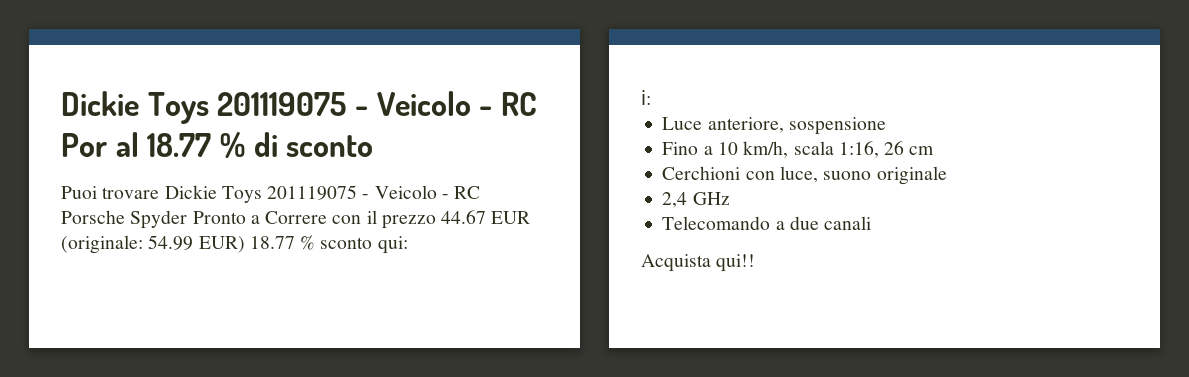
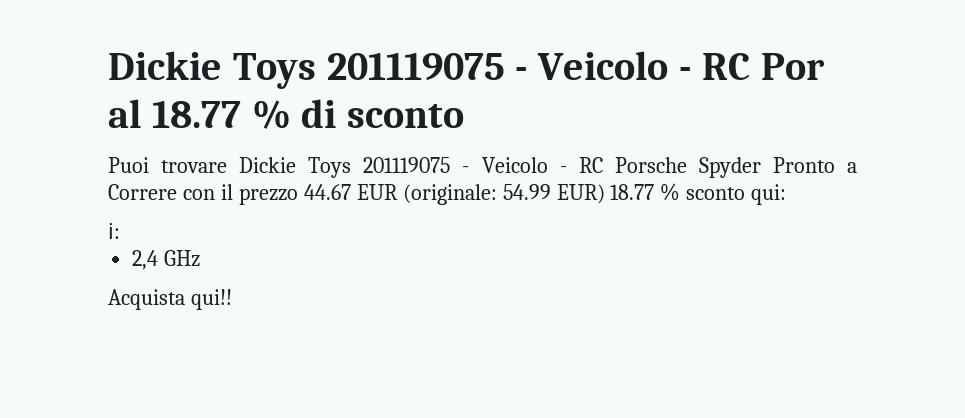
[662,117,886,135] [662,141,935,158] [662,166,947,185] [662,192,730,208] [662,216,872,230] Luce anteriore, sospensione // Fino a 10 km/h, scala 1:16, 26 cm // Cerchioni con luce, suono originale // 2,4 GHz // Telecomando a due canali -> [132,250,201,270] 2,4 GHz

